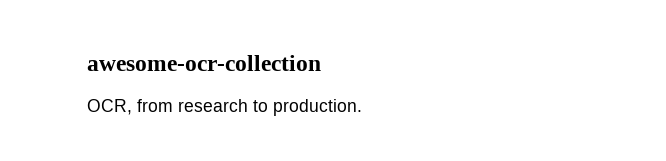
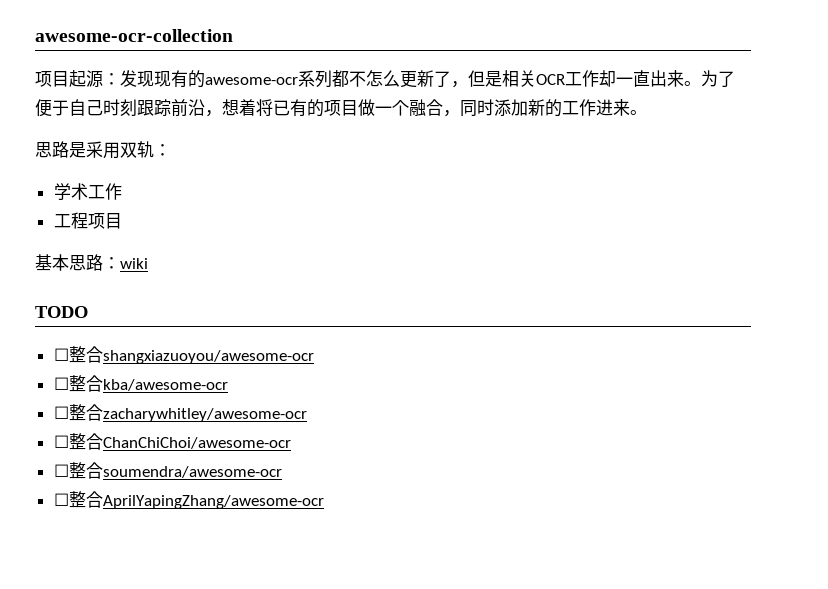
[87,99,362,116] OCR, from research to production. -> [35,70,735,88] [35,99,647,117] [35,141,171,159] [53,183,122,200] [53,212,122,229] [35,254,148,271] [35,306,88,318] [53,346,314,364] [53,375,228,392] [53,404,307,422] [53,433,291,450] [53,462,282,479] [53,491,324,509] 项目起源：发现现有的awesome-ocr系列都不怎么更新了，但是相关OCR工作却一直出来。为了便于自己时刻跟踪前沿，想着将已有的项目做一个融合，同时添加新的工作进来。 // 思路是采用双轨： // 学术工作 // 工程项目 // 基本思路：wiki // TODO // ☐整合shangxiazuoyou/awesome-ocr // ☐整合kba/awesome-ocr // ☐整合zacharywhitley/awesome-ocr // ☐整合ChanChiChoi/awesome-ocr // ☐整合soumendra/awesome-ocr // ☐整合AprilYapingZhang/awesome-ocr

